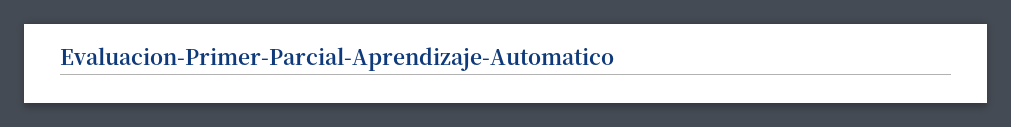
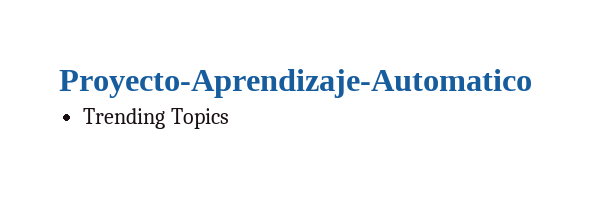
[60,47,614,71] Evaluacion-Primer-Parcial-Aprendizaje-Automatico -> [59,69,532,98] [83,108,230,129] Proyecto-Aprendizaje-Automatico // Trending Topics

